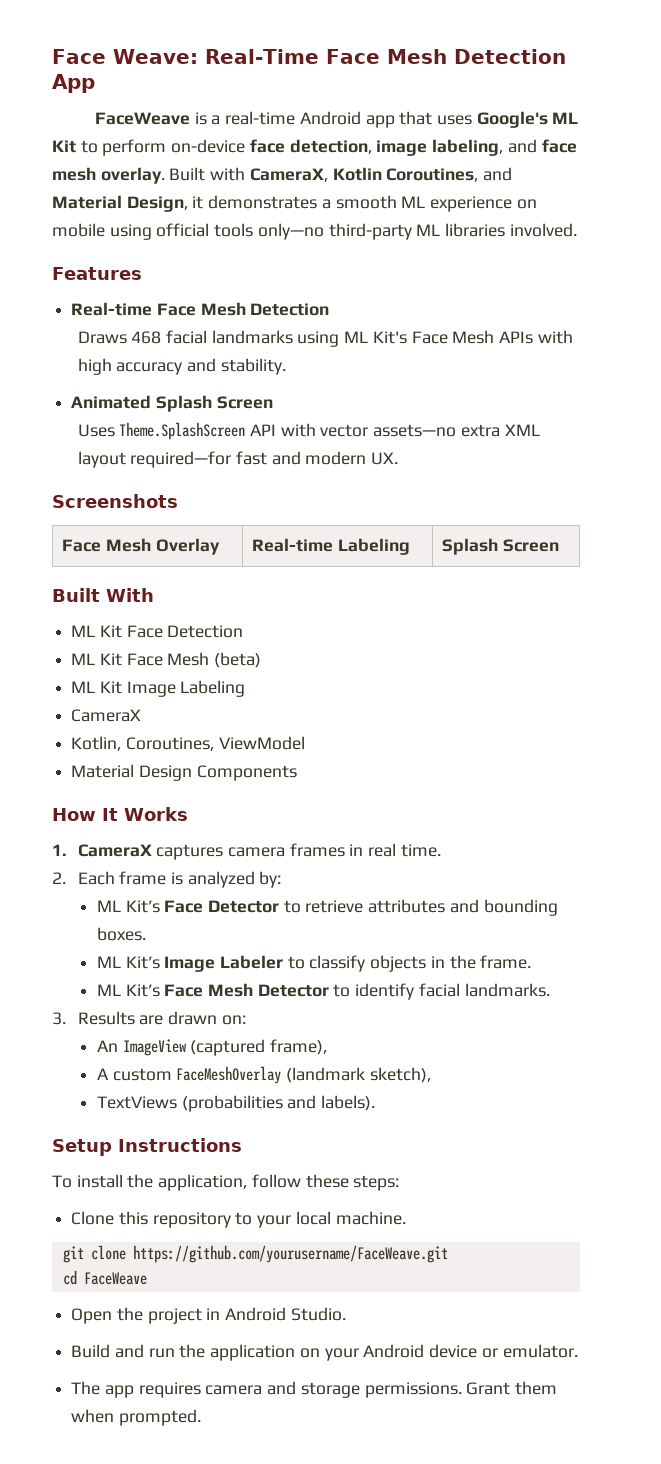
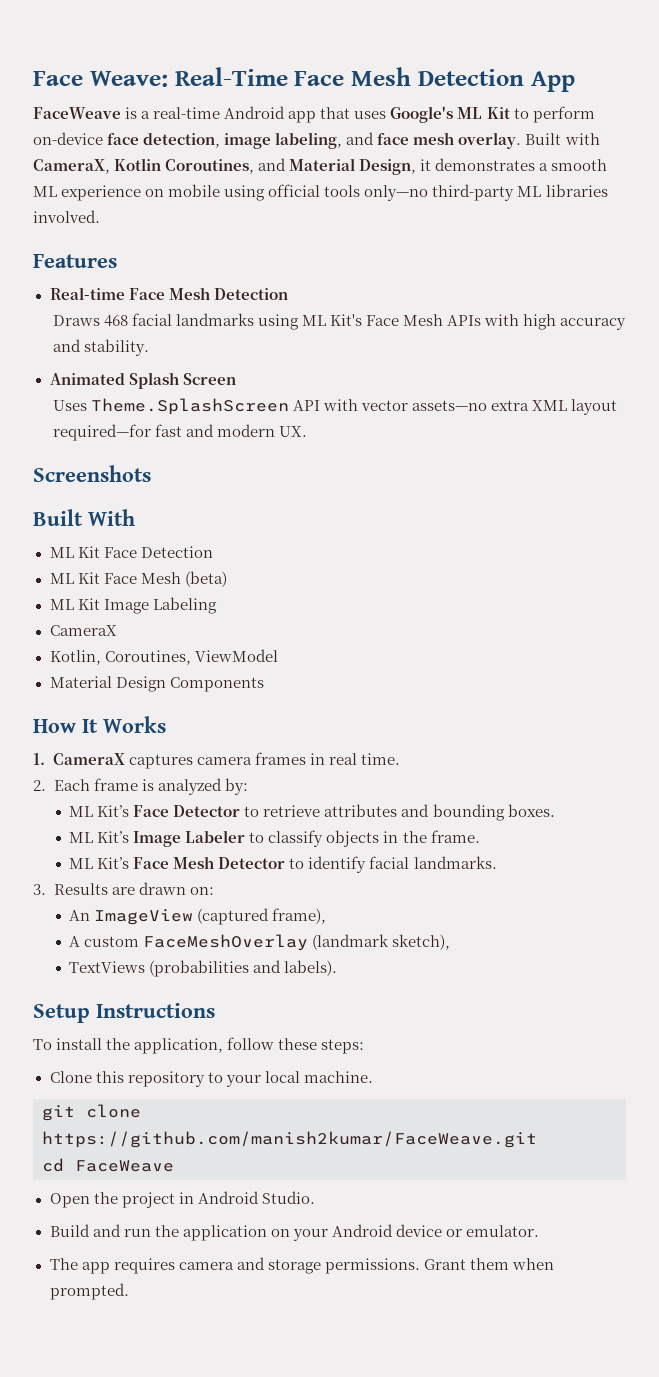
[62,538,220,555] [252,538,410,555] [442,538,559,555] // Face Mesh Overlay | Real-time Labeling | Splash Screen -> (151, 473) none
[132,1245,448,1263] https://github.com/yourusername/FaceWeave.git -> [42,1131,537,1148] https://github.com/manish2kumar/FaceWeave.git

